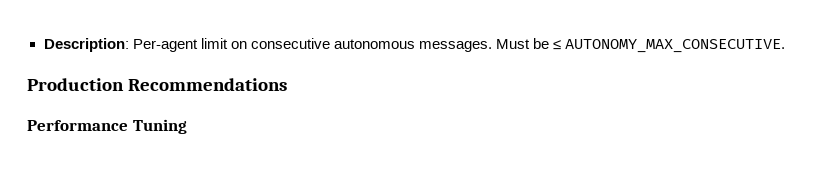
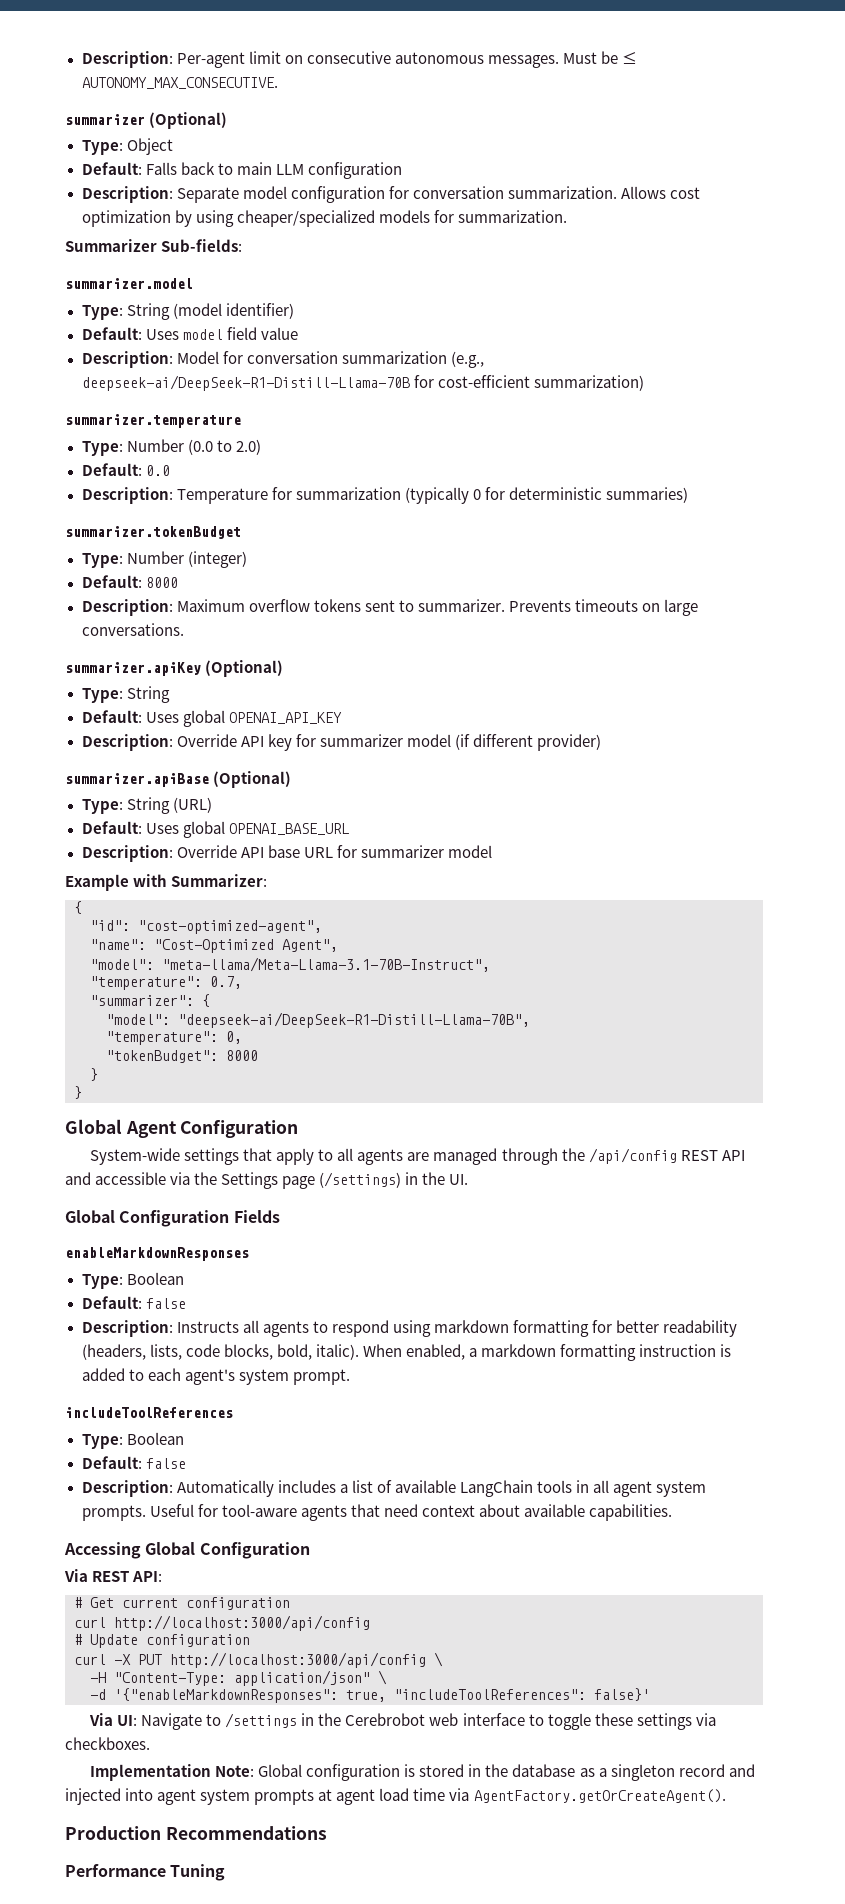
(785, 46) none -> [65,112,228,129] [81,138,173,155] [81,162,402,179] [81,186,700,203] [81,210,567,227] [65,239,243,252] [65,278,193,289] [81,303,294,320] [81,327,298,340] [81,351,484,368] [81,375,644,391] [65,414,241,428] [81,439,261,456] [81,463,170,476] [81,487,688,504] [65,526,241,539] [81,551,247,568] [81,575,178,588] [81,599,698,616] [81,623,184,636] [65,660,284,677] [81,686,170,703] [81,710,342,727] [81,734,601,751] [65,771,292,788] [81,797,212,814] [81,821,349,838] [81,845,492,862] [65,874,268,891] [74,901,82,914] [90,920,322,934] [90,939,338,953] [90,957,490,972] [90,976,242,990] [90,994,210,1007] [106,1012,530,1028] [106,1031,242,1045] [106,1050,258,1063] [90,1068,98,1081] [74,1086,82,1099] [65,1119,299,1138] [90,1148,745,1165] [65,1172,469,1189] [65,1210,280,1227] [65,1247,249,1261] [81,1272,184,1289] [81,1296,186,1309] [81,1320,738,1337] [81,1344,732,1361] [81,1368,350,1385] [65,1407,233,1418] [81,1432,184,1449] [81,1456,186,1469] [81,1480,707,1497] [81,1504,672,1521] [64,1542,310,1559] [64,1569,163,1582] [74,1597,290,1610] [74,1615,370,1631] [74,1634,250,1648] [74,1652,443,1668] [90,1670,387,1686] [90,1688,650,1703] [89,1713,716,1730] [65,1737,150,1750] [90,1764,755,1781] [65,1788,726,1805] // summarizer (Optional) // Type: Object // Default: Falls back to main LLM configuration // Description: Separate model configuration for conversation summarization. Allows cost optimization by using cheaper/specialized models for summarization. // Summarizer Sub-fields: // summarizer.model // Type: String (model identifier) // Default: Uses model field value // Description: Model for conversation summarization (e.g., deepseek-ai/DeepSeek-R1-Distill-Llama-70B for cost-efficient summarization) // summarizer.temperature // Type: Number (0.0 to 2.0) // Default: 0.0 // Description: Temperature for summarization (typically 0 for deterministic summaries) // summarizer.tokenBudget // Type: Number (integer) // Default: 8000 // Description: Maximum overflow tokens sent to summarizer. Prevents timeouts on large conversations. // summarizer.apiKey (Optional) // Type: String // Default: Uses global OPENAI_API_KEY // Description: Override API key for summarizer model (if different provider) // summarizer.apiBase (Optional) // Type: String (URL) // Default: Uses global OPENAI_BASE_URL // Description: Override API base URL for summarizer model // Example with Summarizer: // { // "id": "cost-optimized-agent", // "name": "Cost-Optimized Agent", // "model": "meta-llama/Meta-Llama-3.1-70B-Instruct", // "temperature": 0.7, // "summarizer": { // "model": "deepseek-ai/DeepSeek-R1-Distill-Llama-70B", // "temperature": 0, // "tokenBudget": 8000 // } // } // Global Agent Configuration // System-wide settings that apply to all agents are managed through the /api/config REST API and accessible via the Settings page (/settings) in the UI. // Global Configuration Fields // enableMarkdownResponses // Type: Boolean // Default: false // Description: Instructs all agents to respond using markdown formatting for better readability (headers, lists, code blocks, bold, italic). When enabled, a markdown formatting instruction is added to each agent's system prompt. // includeToolReferences // Type: Boolean // Default: false // Description: Automatically includes a list of available LangChain tools in all agent system prompts. Useful for tool-aware agents that need context about available capabilities. // Accessing Global Configuration // Via REST API: // # Get current configuration // curl http://localhost:3000/api/config // # Update configuration // curl -X PUT http://localhost:3000/api/config \ // -H "Content-Type: application/json" \ // -d '{"enableMarkdownResponses": true, "includeToolReferences": false}' // Via UI: Navigate to /settings in the Cerebrobot web interface to toggle these settings via checkboxes. // Implementation Note: Global configuration is stored in the database as a singleton record and injected into agent system prompts at agent load time via AgentFactory.getOrCreateAgent().

